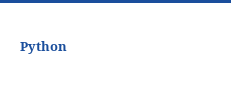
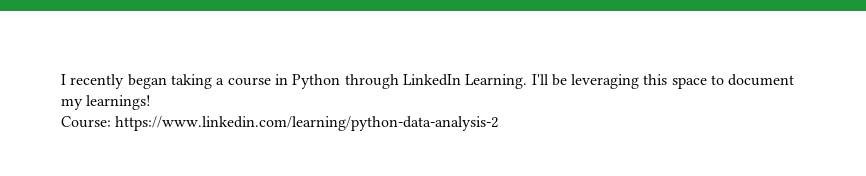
[20,41,67,54] Python -> [61,74,795,89] [61,95,152,110] [61,116,499,131] I recently began taking a course in Python through LinkedIn Learning. I'll be leveraging this space to document my learnings! // Course: https://www.linkedin.com/learning/python-data-analysis-2

